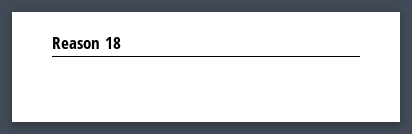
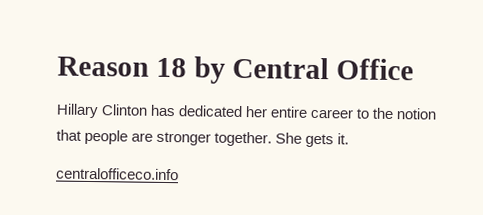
(121, 43) none -> [193,56,415,84] [56,103,438,120] [56,129,350,148] [56,167,179,181] by Central Office // Hillary Clinton has dedicated her entire career to the notion that people are stronger together. She gets it. // centralofficeco.info

